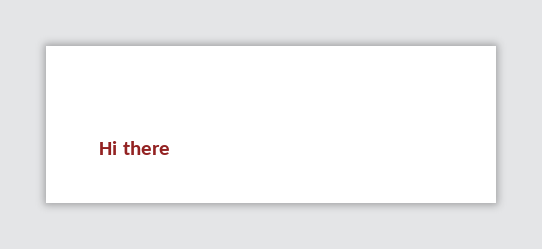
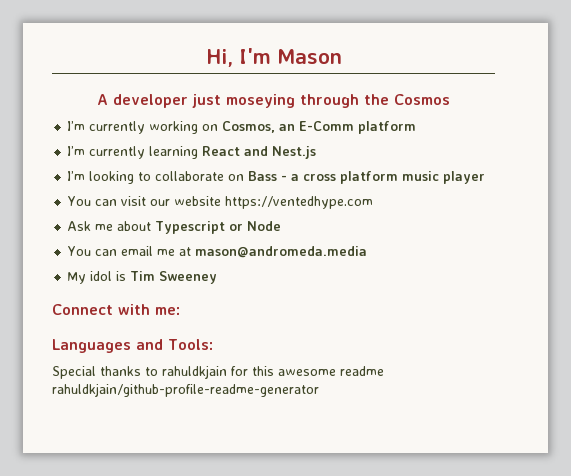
[99,141,170,155] Hi there -> [205,48,342,67] [97,94,450,108] [67,121,417,134] [67,146,317,159] [67,171,486,184] [67,196,374,209] [67,221,282,234] [67,246,368,258] [67,271,218,284] [52,304,180,315] [52,339,213,353] [52,365,384,379] [52,383,319,397] Hi, I'm Mason // A developer just moseying through the Cosmos // I’m currently working on Cosmos, an E-Comm platform // I’m currently learning React and Nest.js // I’m looking to collaborate on Bass - a cross platform music player // You can visit our website https://ventedhype.com // Ask me about Typescript or Node // You can email me at mason@andromeda.media // My idol is Tim Sweeney // Connect with me: // Languages and Tools: // Special thanks to rahuldkjain for this awesome readme rahuldkjain/github-profile-readme-generator

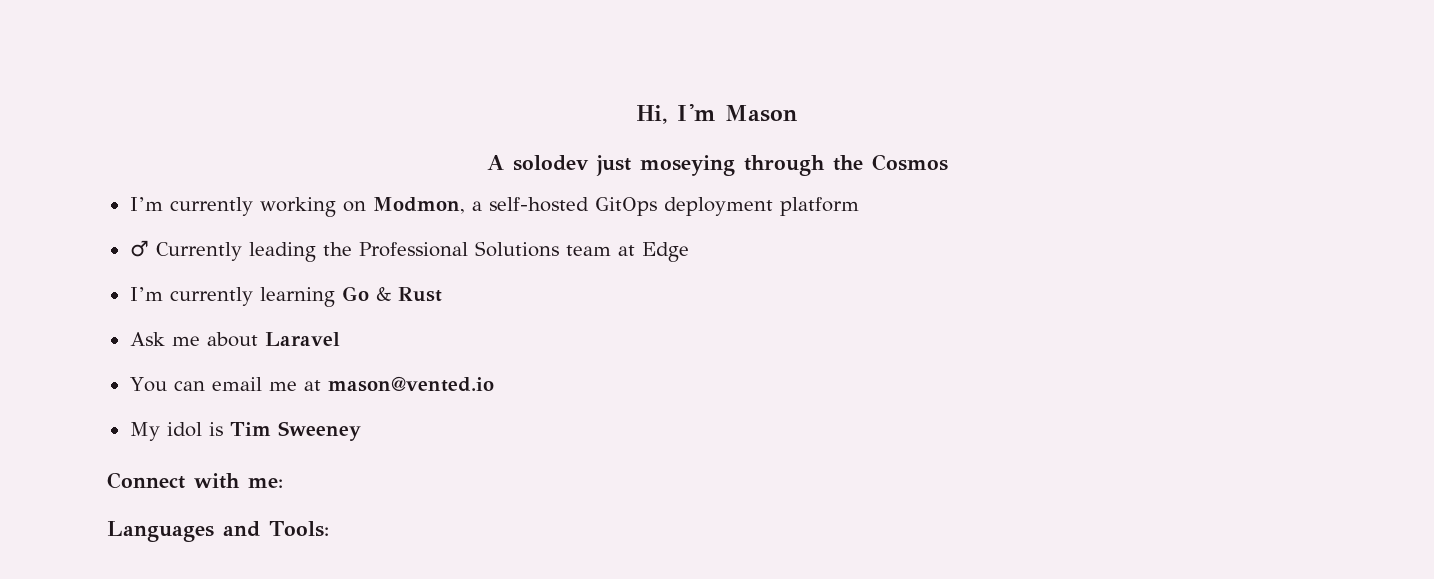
[113,94,188,108] developer -> [512,155,589,171] solodev
[222,121,417,134] [67,146,317,159] [67,171,486,184] [67,196,374,209] Cosmos, an E-Comm platform // I’m currently learning React and Nest.js // I’m looking to collaborate on Bass - a cross platform music player // You can visit our website https://ventedhype.com -> [372,197,859,216] [129,240,689,262] [129,286,442,307] Modmon, a self-hosted GitOps deployment platform // ♂ Currently leading the Professional Solutions team at Edge // I’m currently learning Go & Rust
[155,221,282,234] Typescript or Node -> [264,332,340,346] Laravel
[195,246,368,258] mason@andromeda.media -> [327,376,494,392] mason@vented.io
[52,365,384,379] [52,383,319,397] // Special thanks to rahuldkjain for this awesome readme rahuldkjain/github-profile-readme-generator -> (329, 529) none

